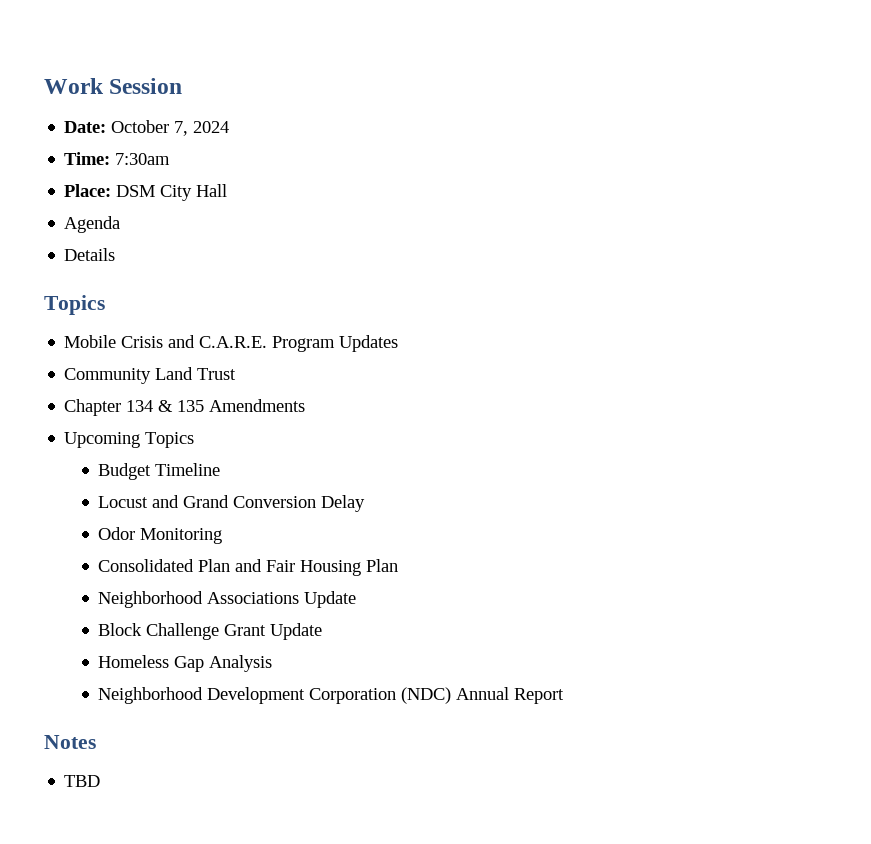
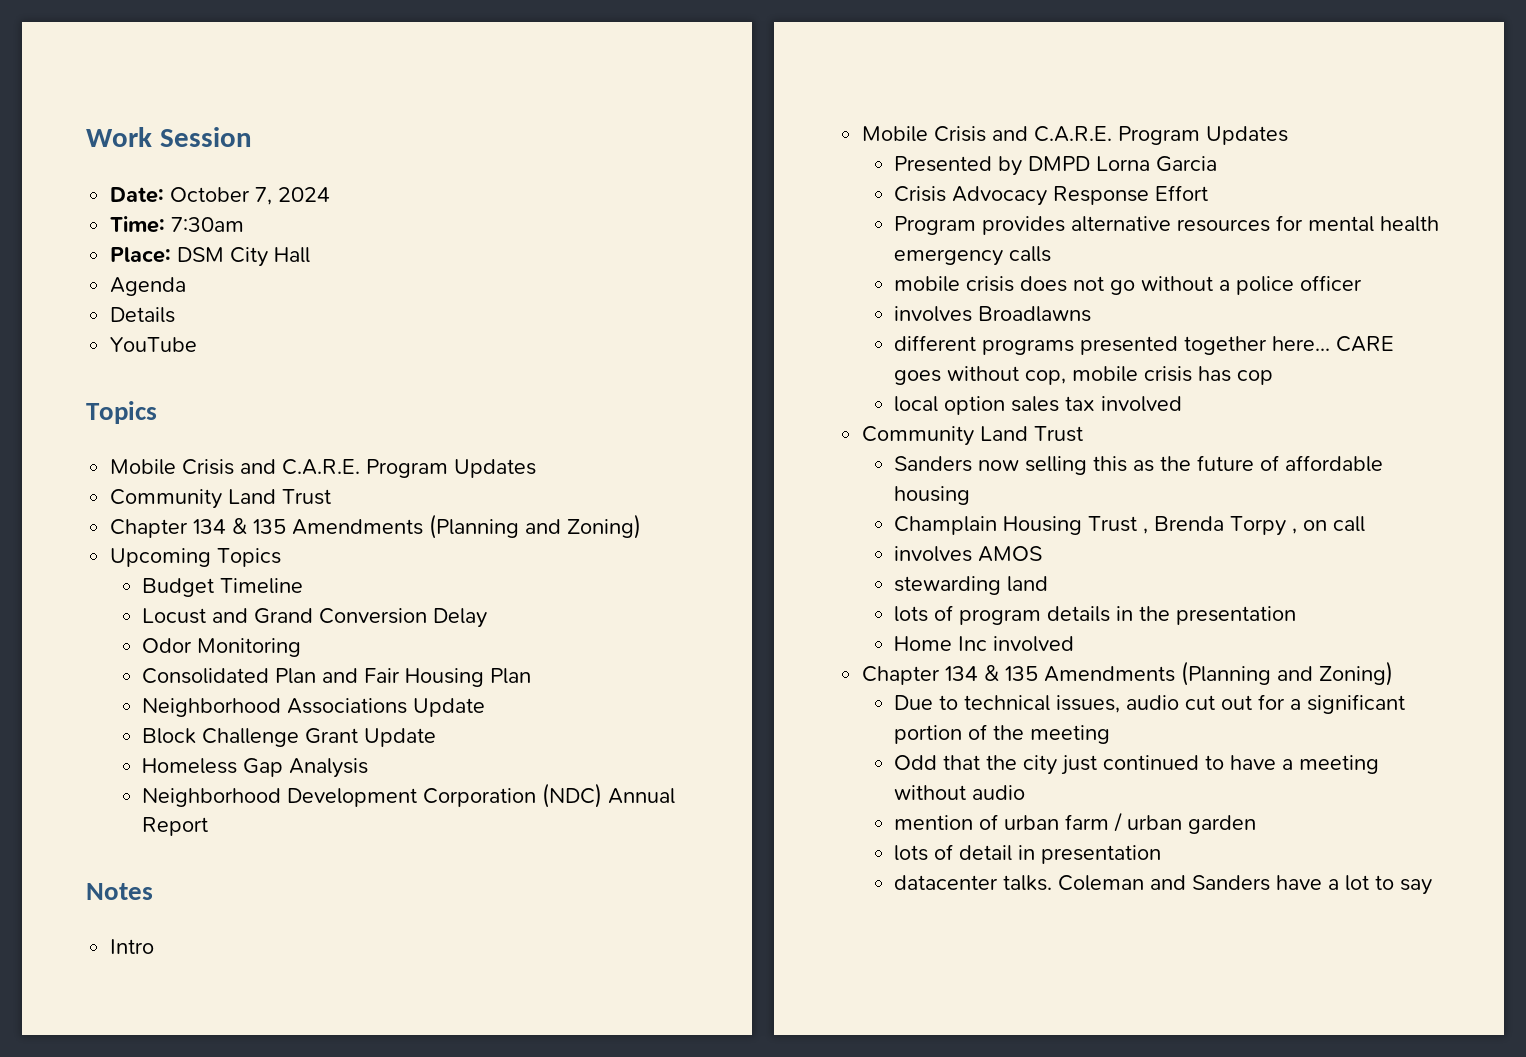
(116, 254) none -> [110,337,198,352] // YouTube
(306, 405) none -> [429,514,642,539] (Planning and Zoning)
[64,775,101,787] TBD -> [110,939,155,954] [862,126,1289,145] [894,156,1218,176] [894,185,1209,206] [894,215,1440,235] [894,246,1052,266] [894,275,1363,295] [894,306,1092,322] [894,335,1395,355] [894,366,1274,385] [894,396,1183,415] [862,426,1084,446] [894,455,1384,475] [894,486,971,505] [894,516,1366,536] [894,546,1043,562] [894,576,1049,595] [894,605,1297,625] [894,636,1075,652] [862,661,1394,686] [894,694,1406,714] [894,724,1111,744] [894,755,1380,775] [894,785,1026,800] [894,812,1257,834] [894,844,1162,864] [894,875,1433,895] Intro // Mobile Crisis and C.A.R.E. Program Updates // Presented by DMPD Lorna Garcia // Crisis Advocacy Response Effort // Program provides alternative resources for mental health emergency calls // mobile crisis does not go without a police officer // involves Broadlawns // different programs presented together here... CARE goes without cop, mobile crisis has cop // local option sales tax involved // Community Land Trust // Sanders now selling this as the future of affordable housing // Champlain Housing Trust , Brenda Torpy , on call // involves AMOS // stewarding land // lots of program details in the presentation // Home Inc involved // Chapter 134 & 135 Amendments (Planning and Zoning) // Due to technical issues, audio cut out for a significant portion of the meeting // Odd that the city just continued to have a meeting without audio // mention of urban farm / urban garden // lots of detail in presentation // datacenter talks. Coleman and Sanders have a lot to say

